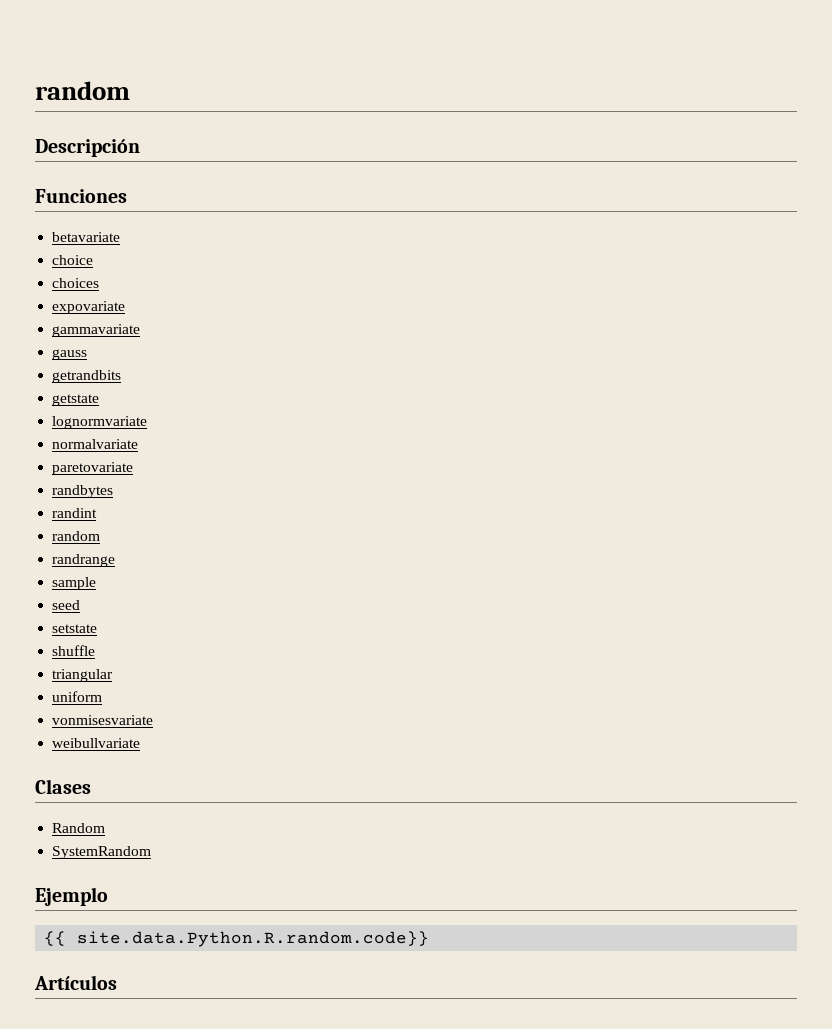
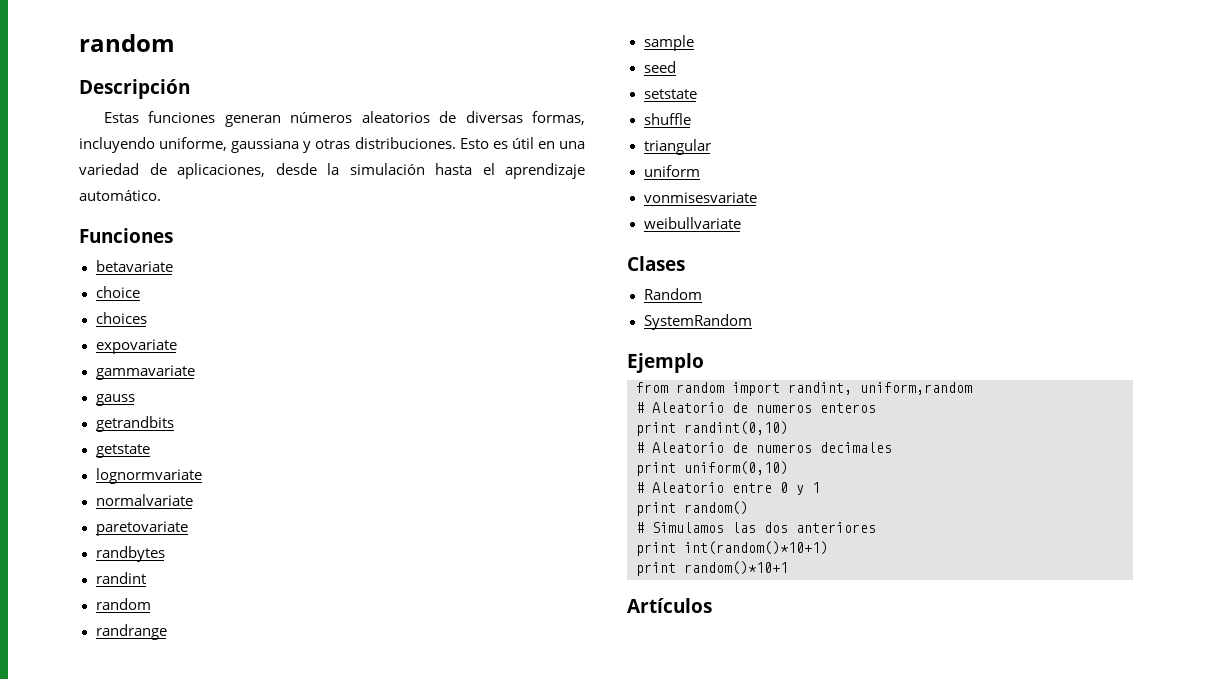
(140, 148) none -> [103,111,585,127] [79,137,586,153] [79,163,585,179] [79,190,161,201] // Estas funciones generan números aleatorios de diversas formas, incluyendo uniforme, gaussiana y otras distribuciones. Esto es útil en una variedad de aplicaciones, desde la simulación hasta el aprendizaje automático.
[44,931,430,947] {{ site.data.Python.R.random.code}} -> [636,382,972,396] [636,402,876,413] [636,421,788,436] [636,442,892,453] [636,461,788,476] [636,482,820,495] [636,501,748,516] [636,522,876,533] [636,541,828,556] [636,561,788,576] from random import randint, uniform,random // # Aleatorio de numeros enteros // print randint(0,10) // # Aleatorio de numeros decimales // print uniform(0,10) // # Aleatorio entre 0 y 1 // print random() // # Simulamos las dos anteriores // print int(random()*10+1) // print random()*10+1

